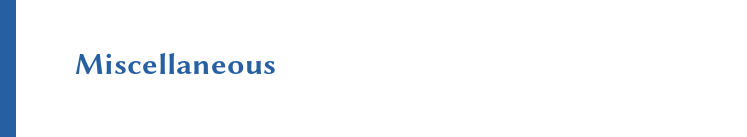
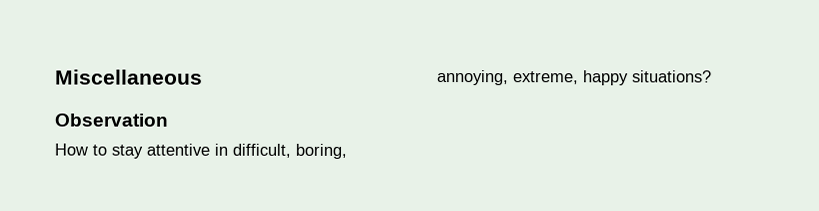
(276, 63) none -> [54,113,168,127] [54,143,347,159] [437,70,712,86] // Observation // How to stay attentive in difficult, boring, annoying, extreme, happy situations?

